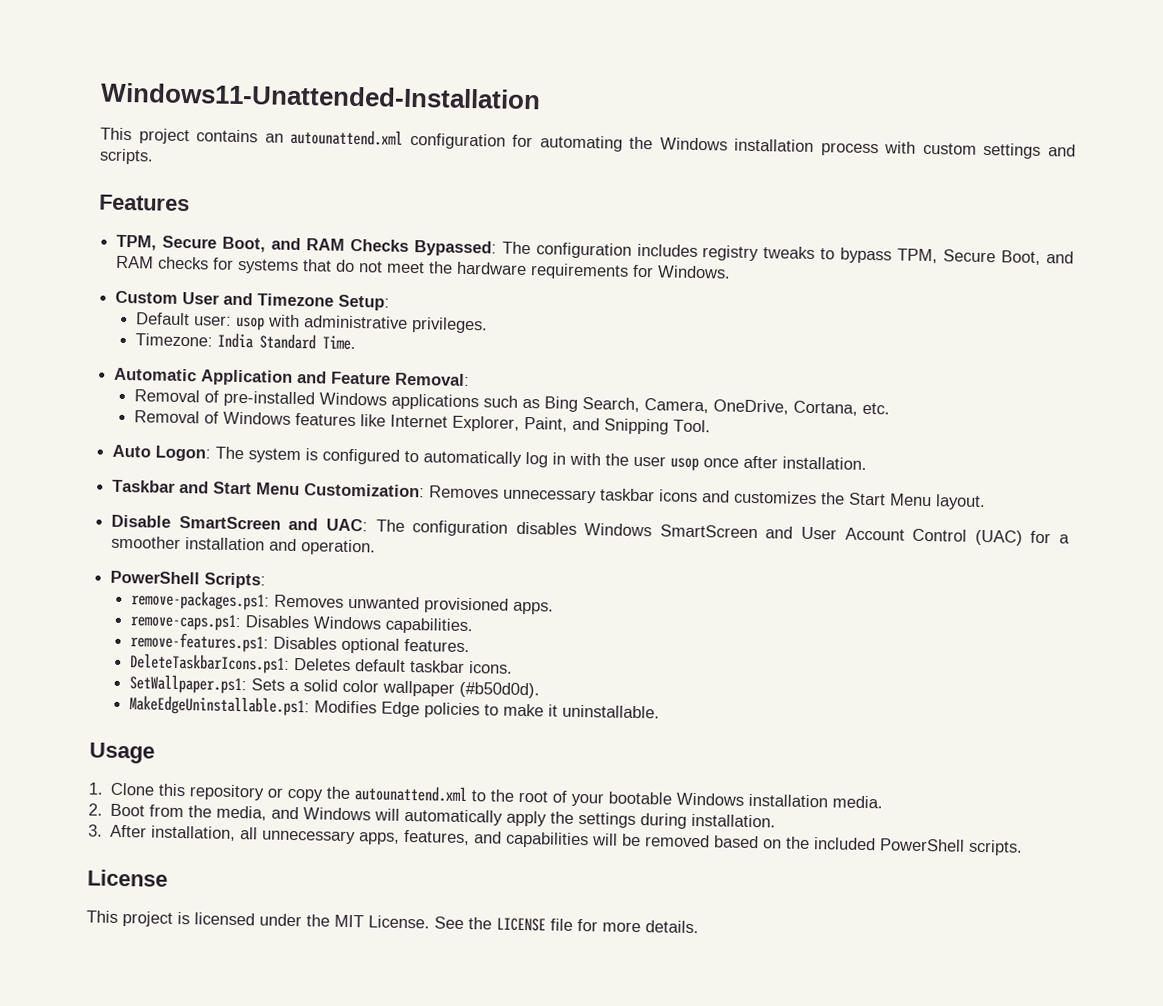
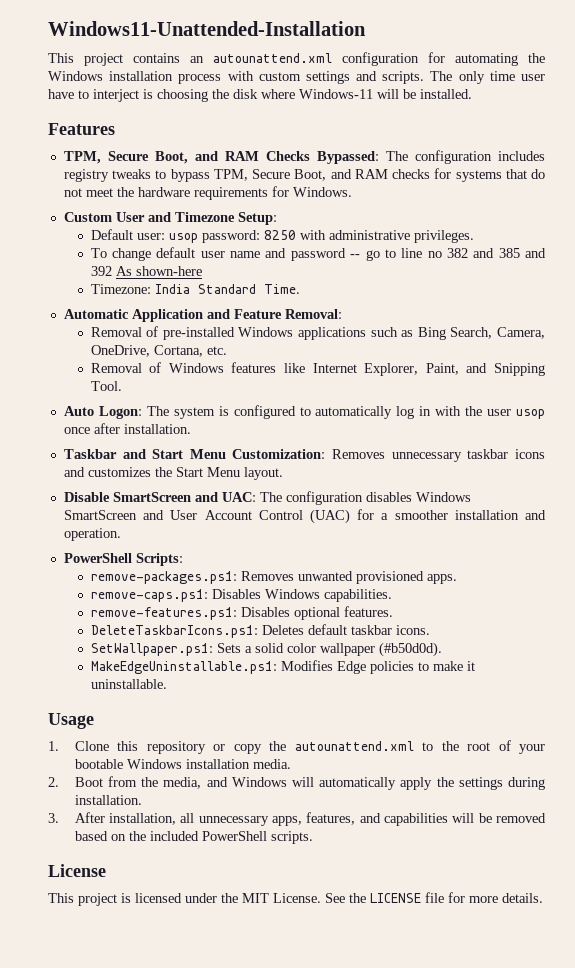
(154, 156) none -> [430,71,545,84] [48,89,472,102] The only time user have to interject is choosing the disk where Windows-11 will be installed.
(266, 323) none -> [201,230,296,243] password: 8250
(489, 325) none -> [90,247,546,261] [90,266,202,276] // To change default user name and password -- go to line no 382 and 385 and 392 As shown-here

